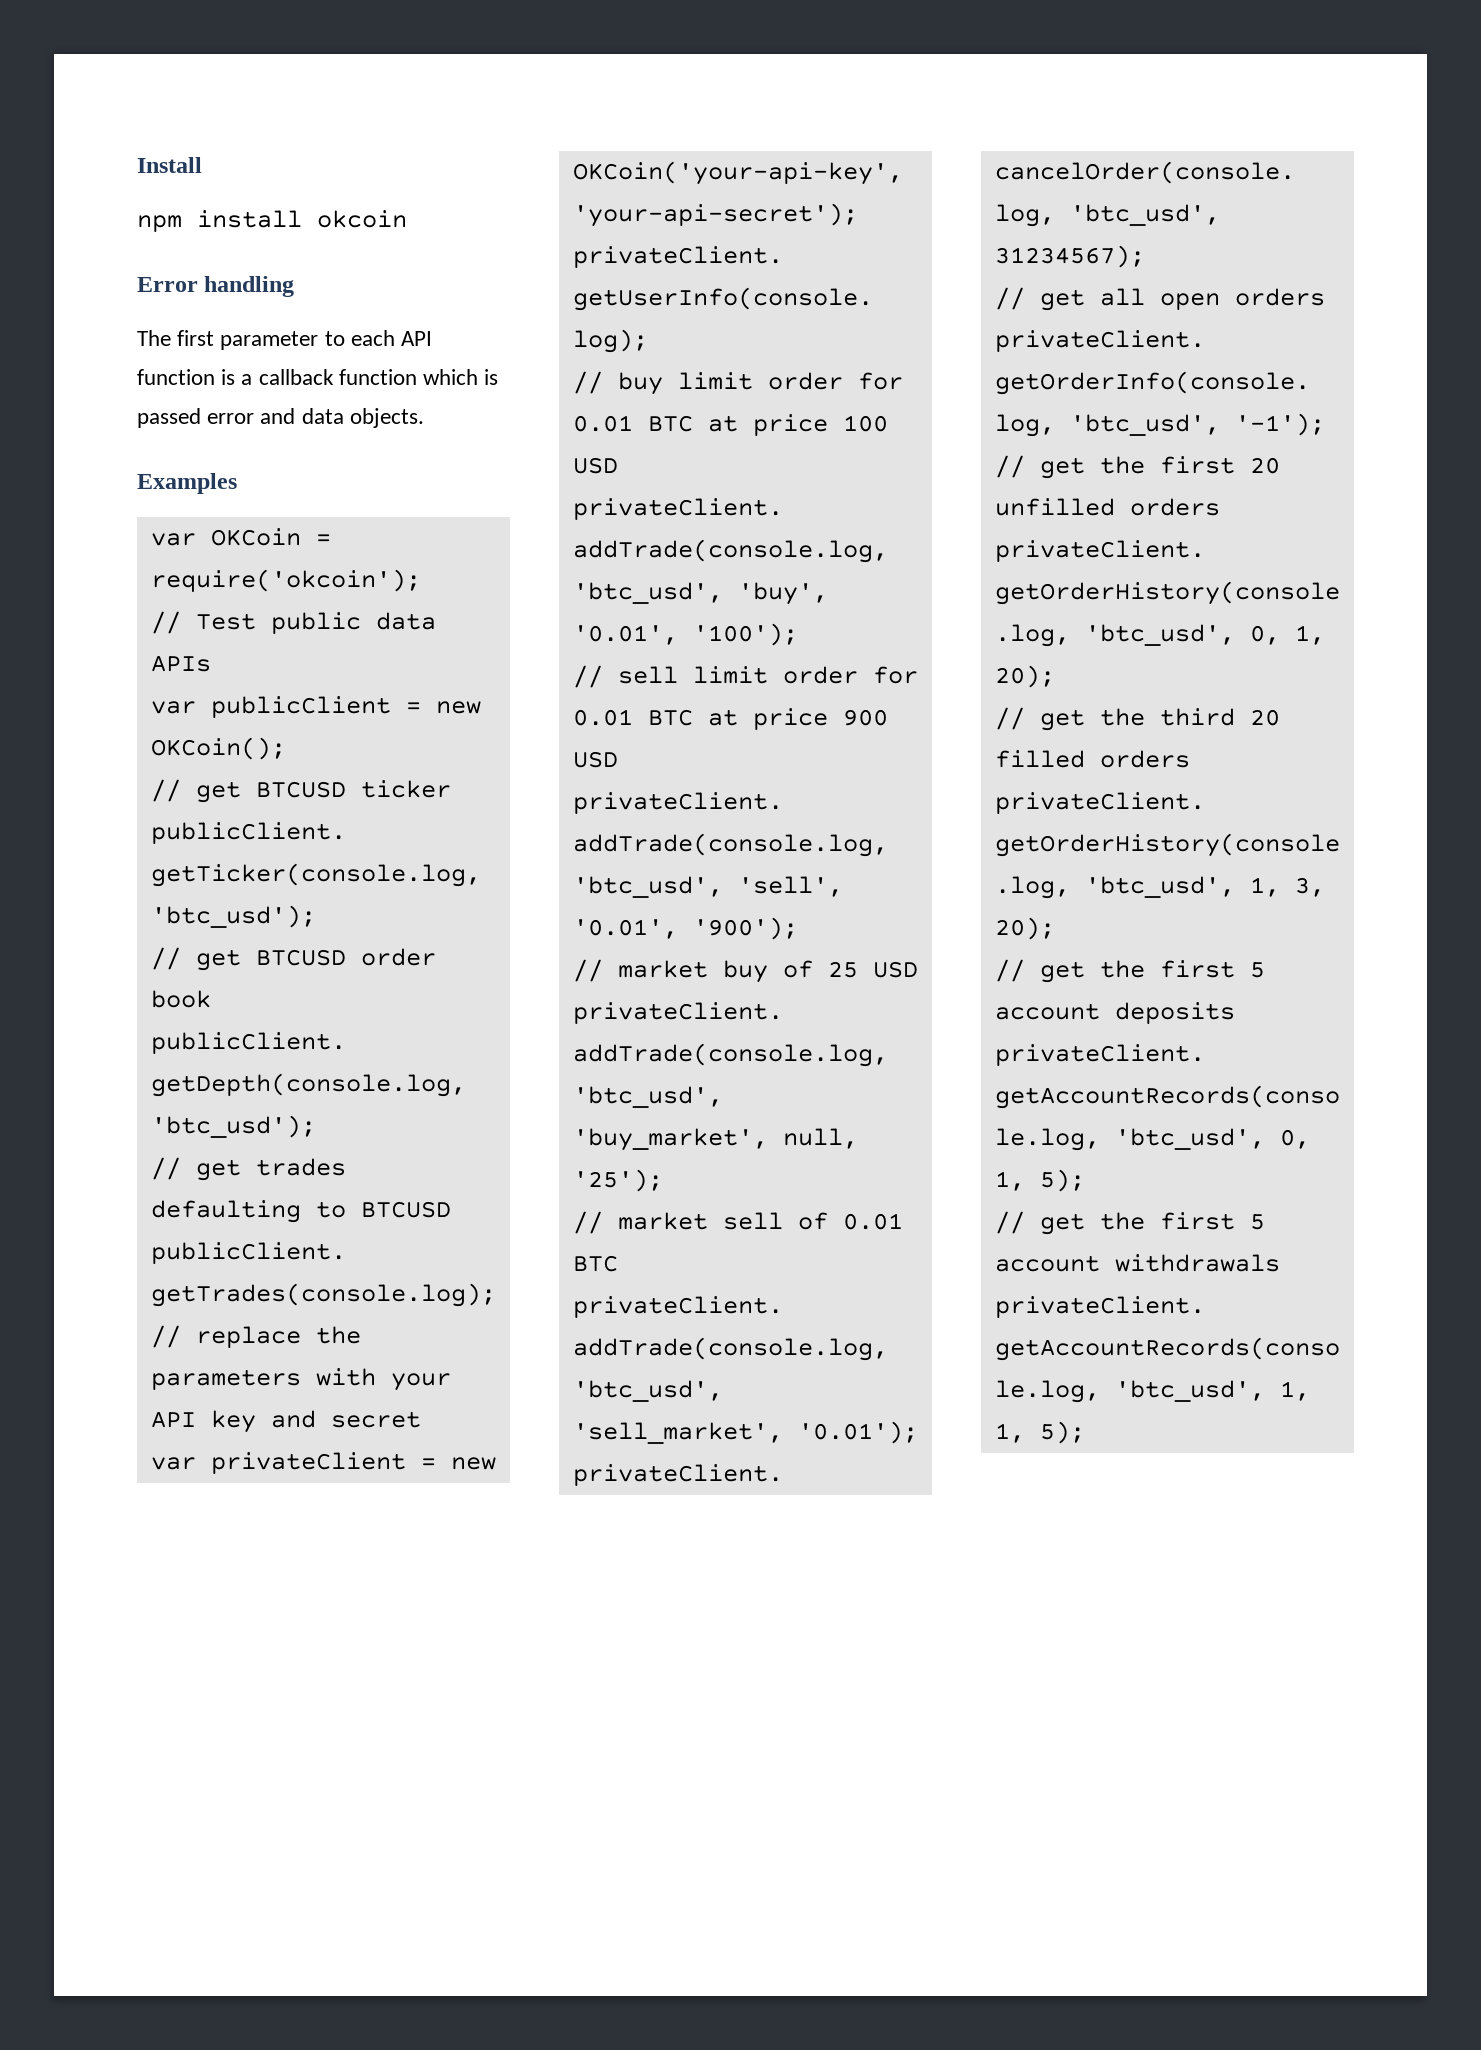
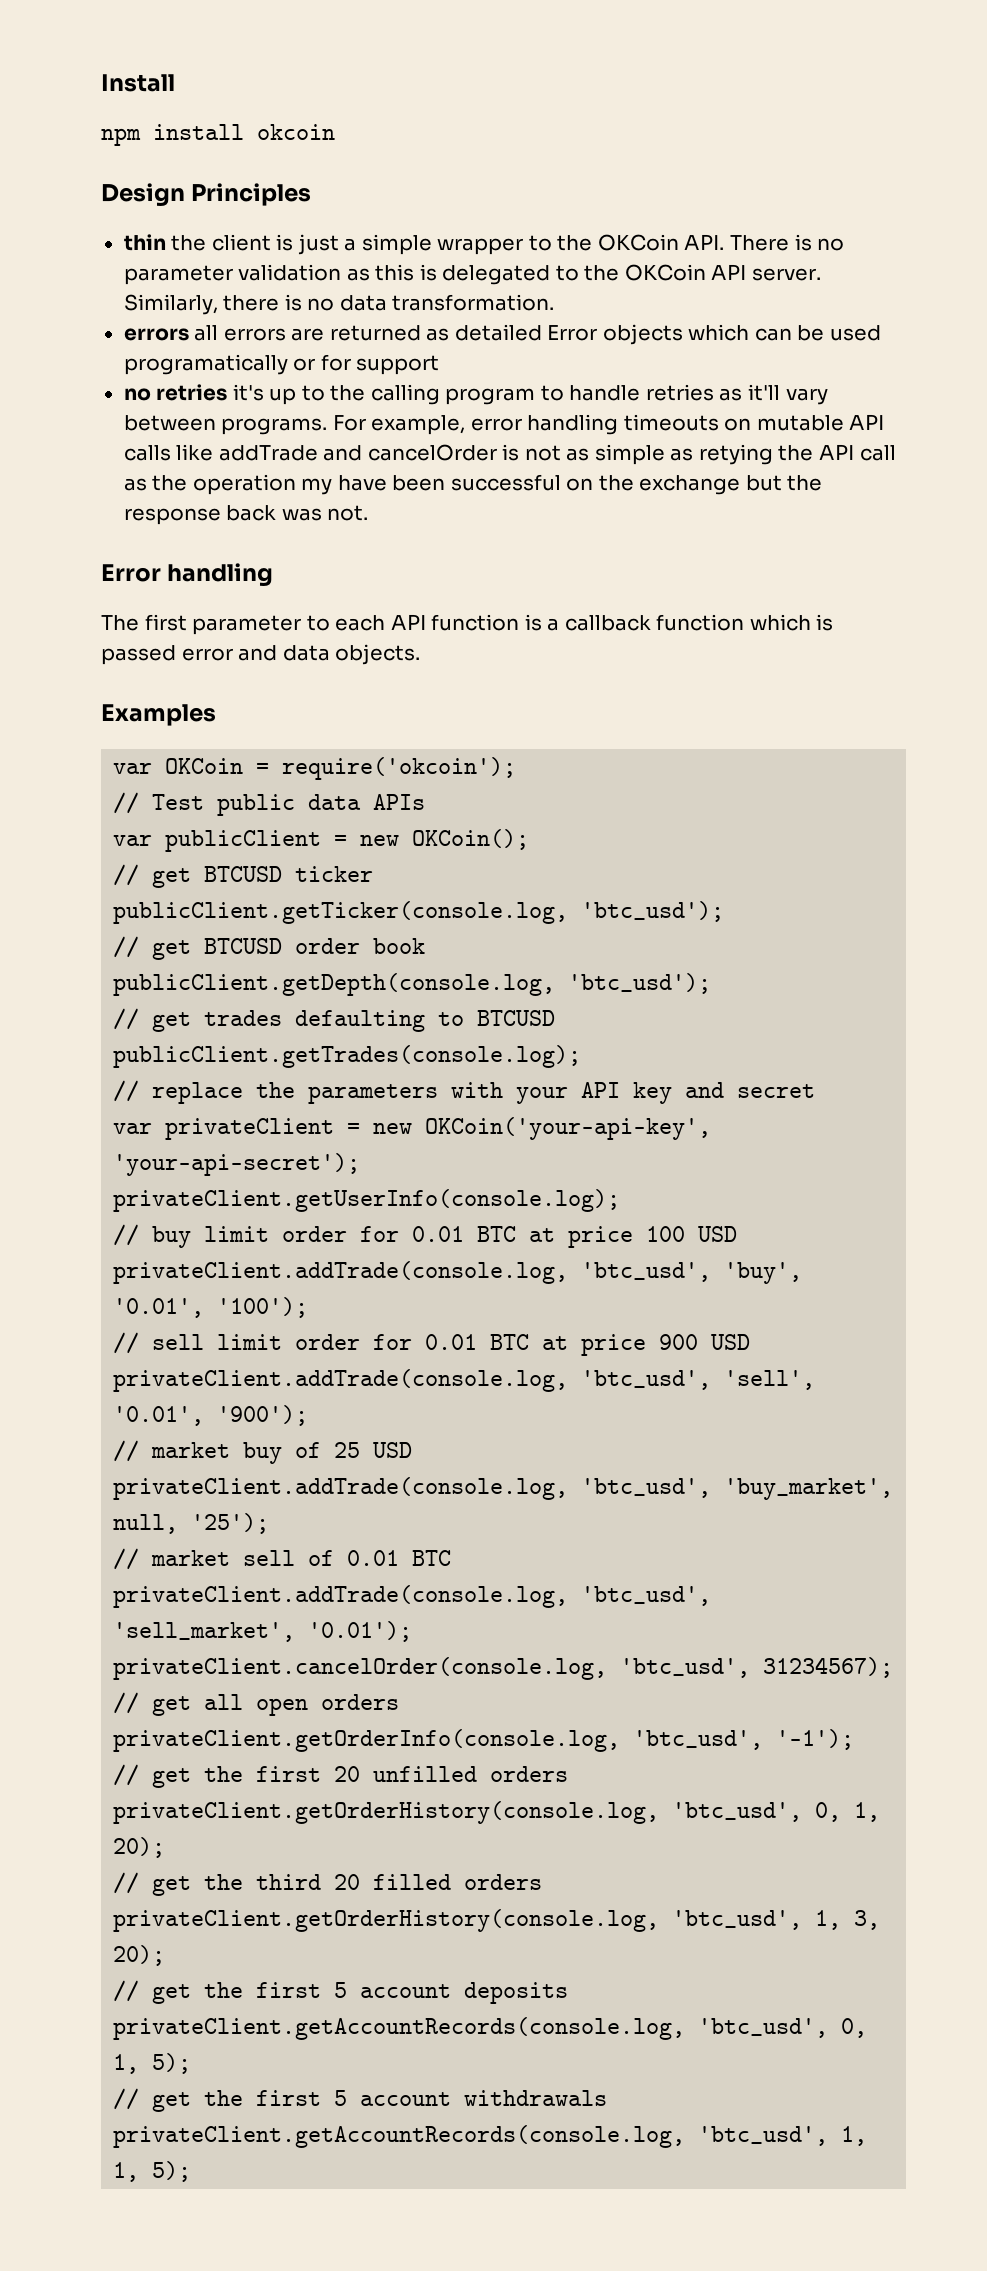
(407, 219) none -> [101,183,312,207] [123,234,845,255] [123,264,821,285] [123,294,555,315] [123,324,881,345] [123,354,440,375] [123,384,828,405] [123,414,885,435] [123,444,896,465] [123,474,823,495] [123,505,369,525] // Design Principles // thin the client is just a simple wrapper to the OKCoin API. There is no parameter validation as this is delegated to the OKCoin API server. Similarly, there is no data transformation. // errors all errors are returned as detailed Error objects which can be used programatically or for support // no retries it's up to the calling program to handle retries as it'll vary between programs. For example, error handling timeouts on mutable API calls like addTrade and cancelOrder is not as simple as retying the API call as the operation my have been successful on the exchange but the response back was not.

